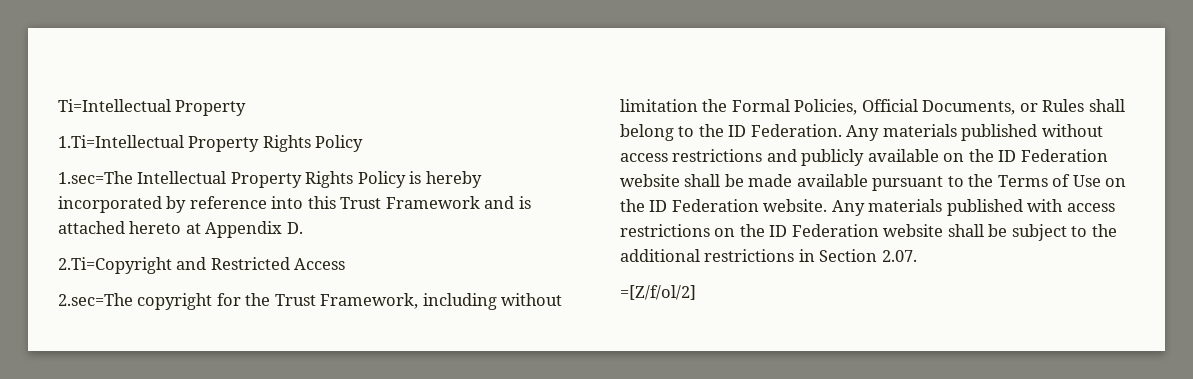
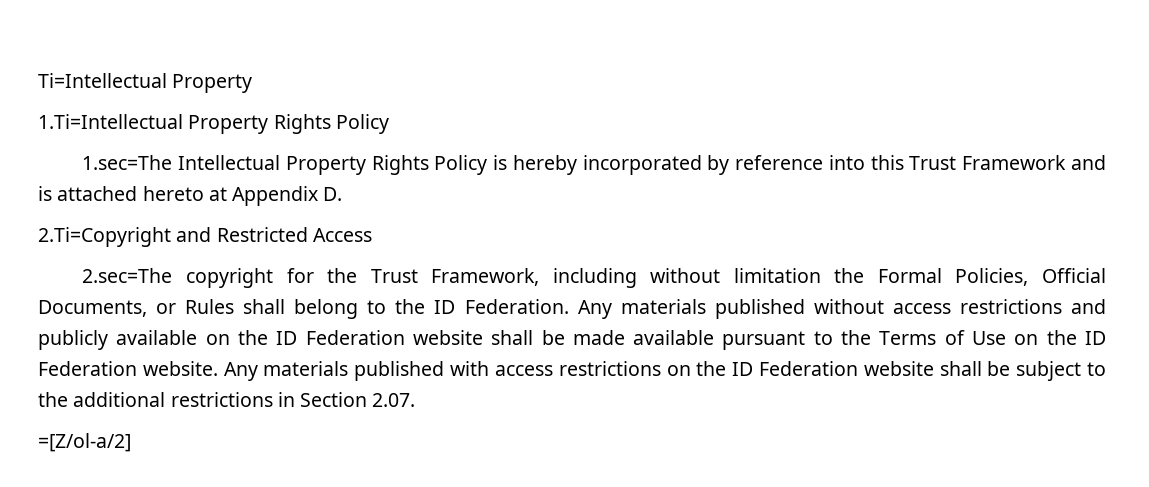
[620,285,696,300] =[Z/f/ol/2] -> [38,433,131,452] =[Z/ol-a/2]

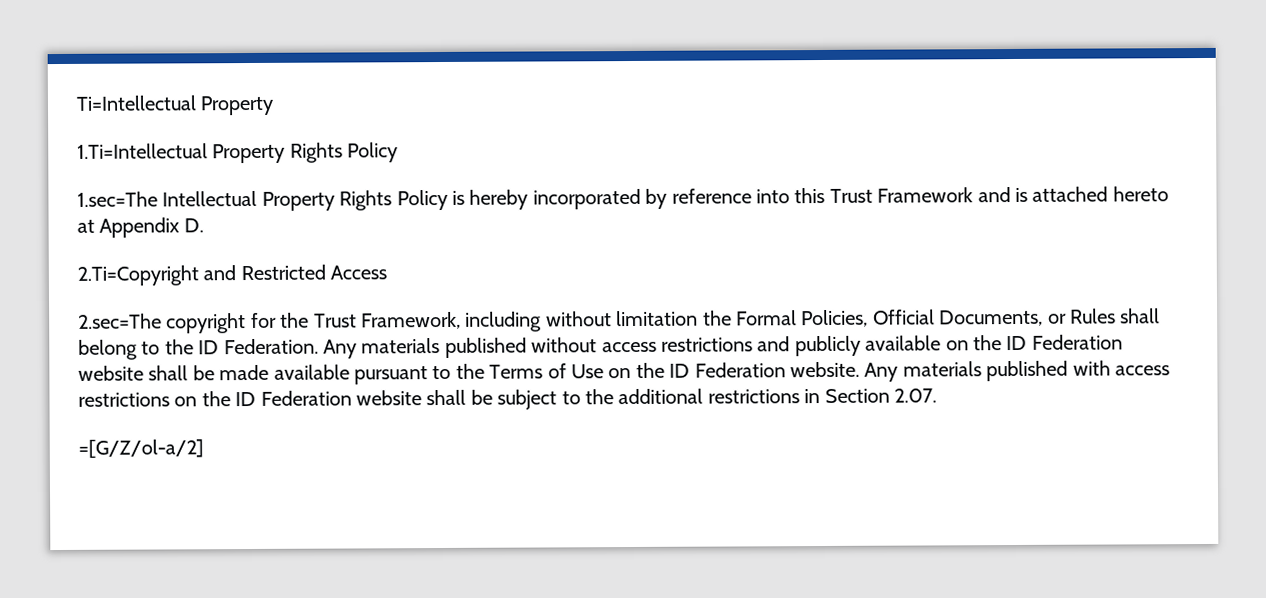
[38,433,131,452] =[Z/ol-a/2] -> [78,439,204,458] =[G/Z/ol-a/2]

